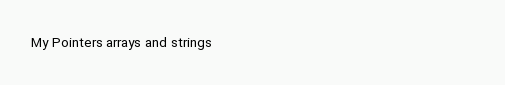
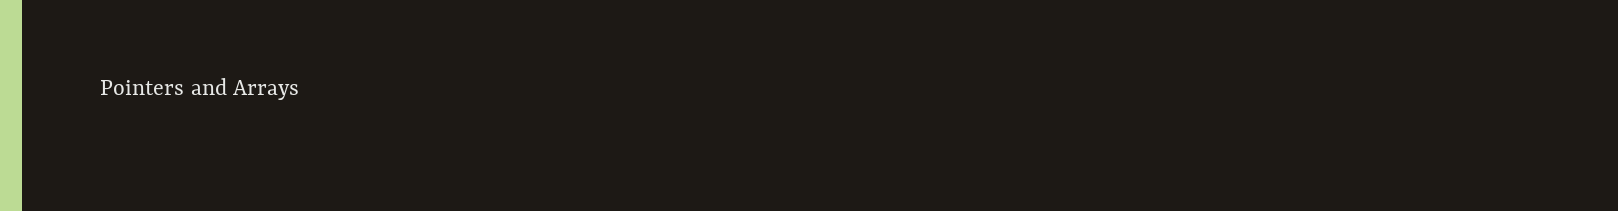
[31,37,212,50] My Pointers arrays and strings -> [100,78,300,100] Pointers and Arrays

